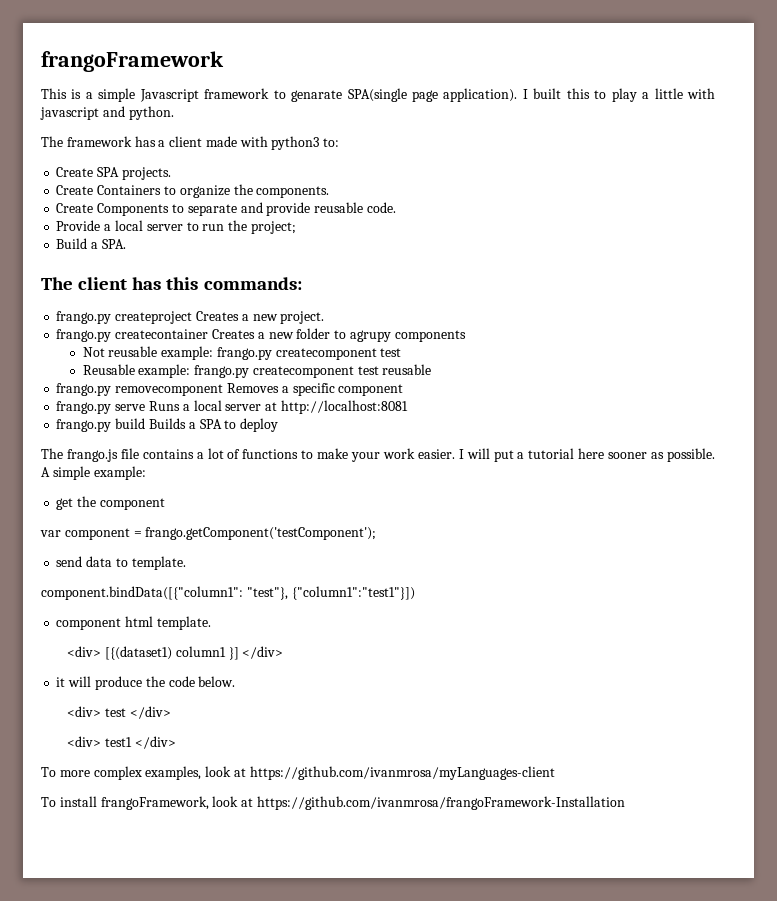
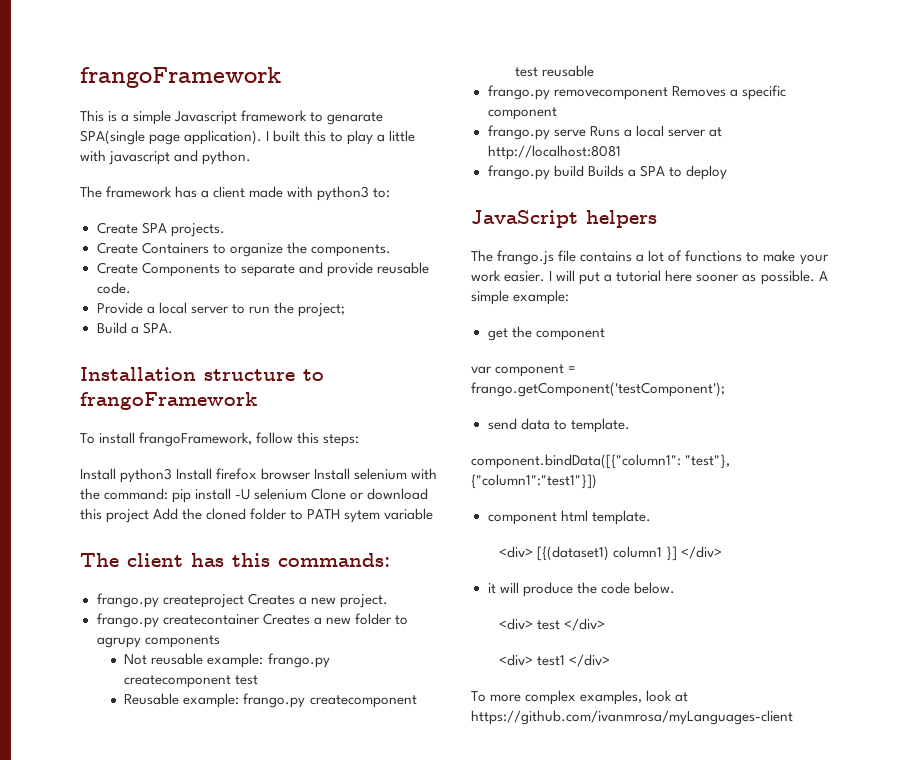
(126, 244) none -> [80,367,324,381] [80,392,257,410] [80,432,360,447] [80,468,438,483] [80,488,429,503] [80,508,434,523] // Installation structure to frangoFramework // To install frangoFramework, follow this steps: // Install python3 Install firefox browser Install selenium with the command: pip install -U selenium Clone or download this project Add the cloned folder to PATH sytem variable
(279, 425) none -> [471,210,657,228] // JavaScript helpers
[41,796,625,810] // To install frangoFramework, look at https://github.com/ivanmrosa/frangoFramework-Installation -> (793, 717) none

